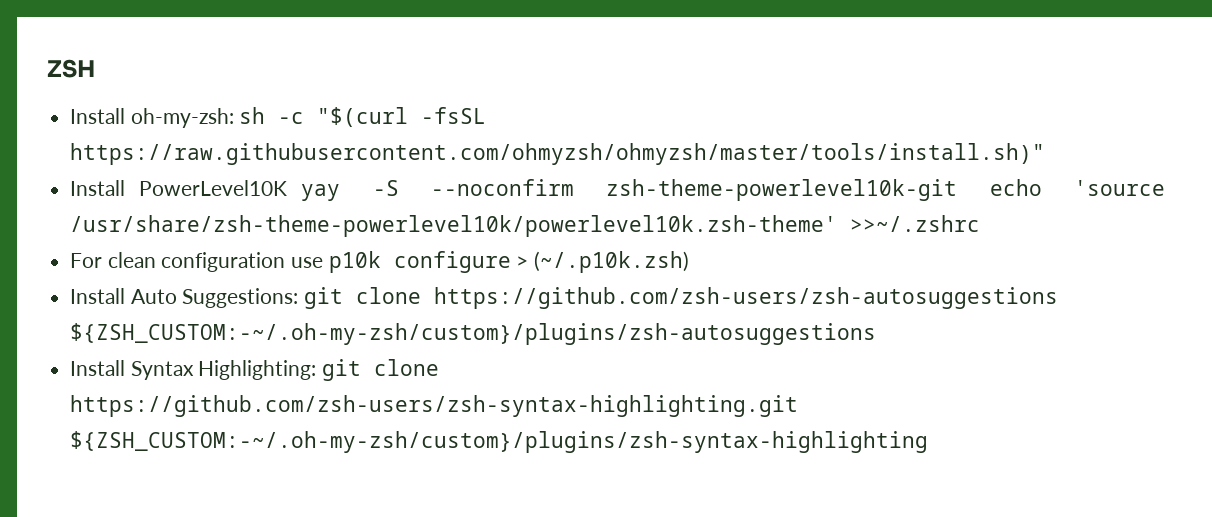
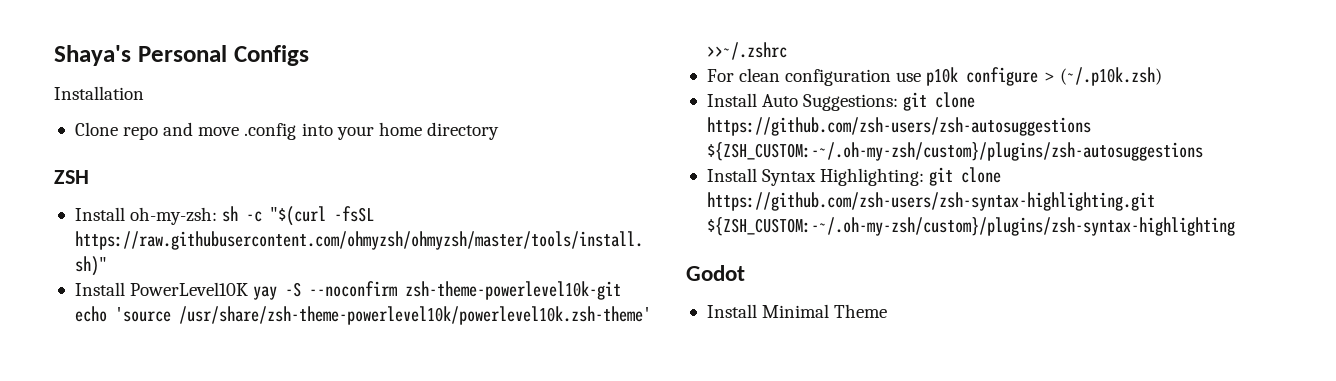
(47, 68) none -> [54,45,309,66] [54,86,144,100] [74,122,499,140] Shaya's Personal Configs // Installation // Clone repo and move .config into your home directory //
(929, 442) none -> [686,265,745,281] [706,304,888,318] // Godot // Install Minimal Theme

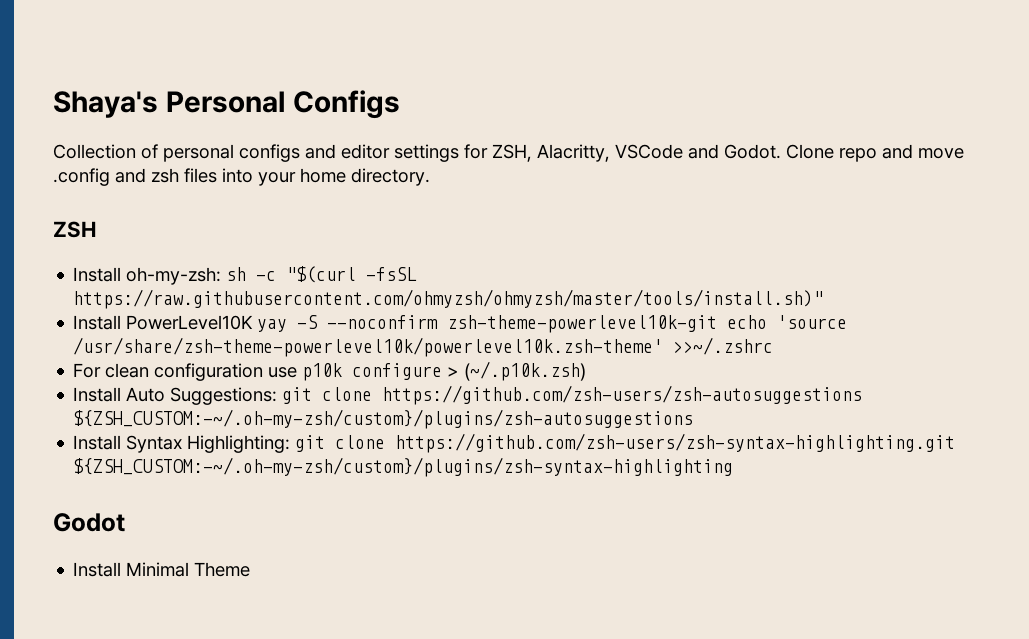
[54,86,144,100] Installation // -> [53,144,781,162] Collection of personal configs and editor settings for ZSH, Alacritty, VSCode and Godot.
(297, 131) none -> [115,168,217,183] and zsh files
[426,122,499,140] directory -> [351,168,430,186] directory.

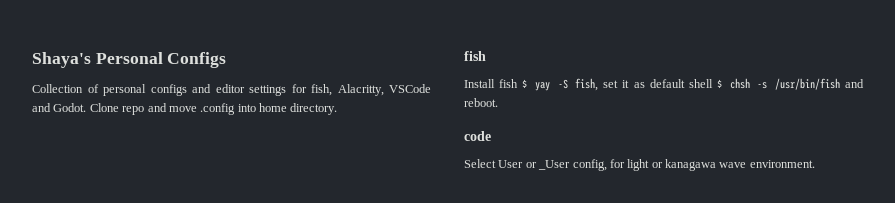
[492,144,532,162] ZSH, -> [311,84,332,96] fish,
[115,168,296,186] and zsh files into your -> [237,104,256,112] into
[53,221,96,238] [73,266,418,285] [73,289,824,309] [73,315,848,333] [73,337,774,357] [73,361,587,381] [73,385,863,405] [73,409,694,429] [73,433,956,453] [73,457,734,477] [53,513,125,532] [73,562,251,577] ZSH // Install oh-my-zsh: sh -c "$(curl -fsSL https://raw.githubusercontent.com/ohmyzsh/ohmyzsh/master/tools/install.sh)" // Install PowerLevel10K yay -S --noconfirm zsh-theme-powerlevel10k-git echo 'source /usr/share/zsh-theme-powerlevel10k/powerlevel10k.zsh-theme' >>~/.zshrc // For clean configuration use p10k configure > (~/.p10k.zsh) // Install Auto Suggestions: git clone https://github.com/zsh-users/zsh-autosuggestions ${ZSH_CUSTOM:-~/.oh-my-zsh/custom}/plugins/zsh-autosuggestions // Install Syntax Highlighting: git clone https://github.com/zsh-users/zsh-syntax-highlighting.git ${ZSH_CUSTOM:-~/.oh-my-zsh/custom}/plugins/zsh-syntax-highlighting // Godot // Install Minimal Theme -> [464,51,486,61] [464,78,864,91] [464,98,498,107] [464,131,491,141] [464,159,815,171] fish // Install fish $ yay -S fish, set it as default shell $ chsh -s /usr/bin/fish and reboot. // code // Select User or _User config, for light or kanagawa wave environment.

